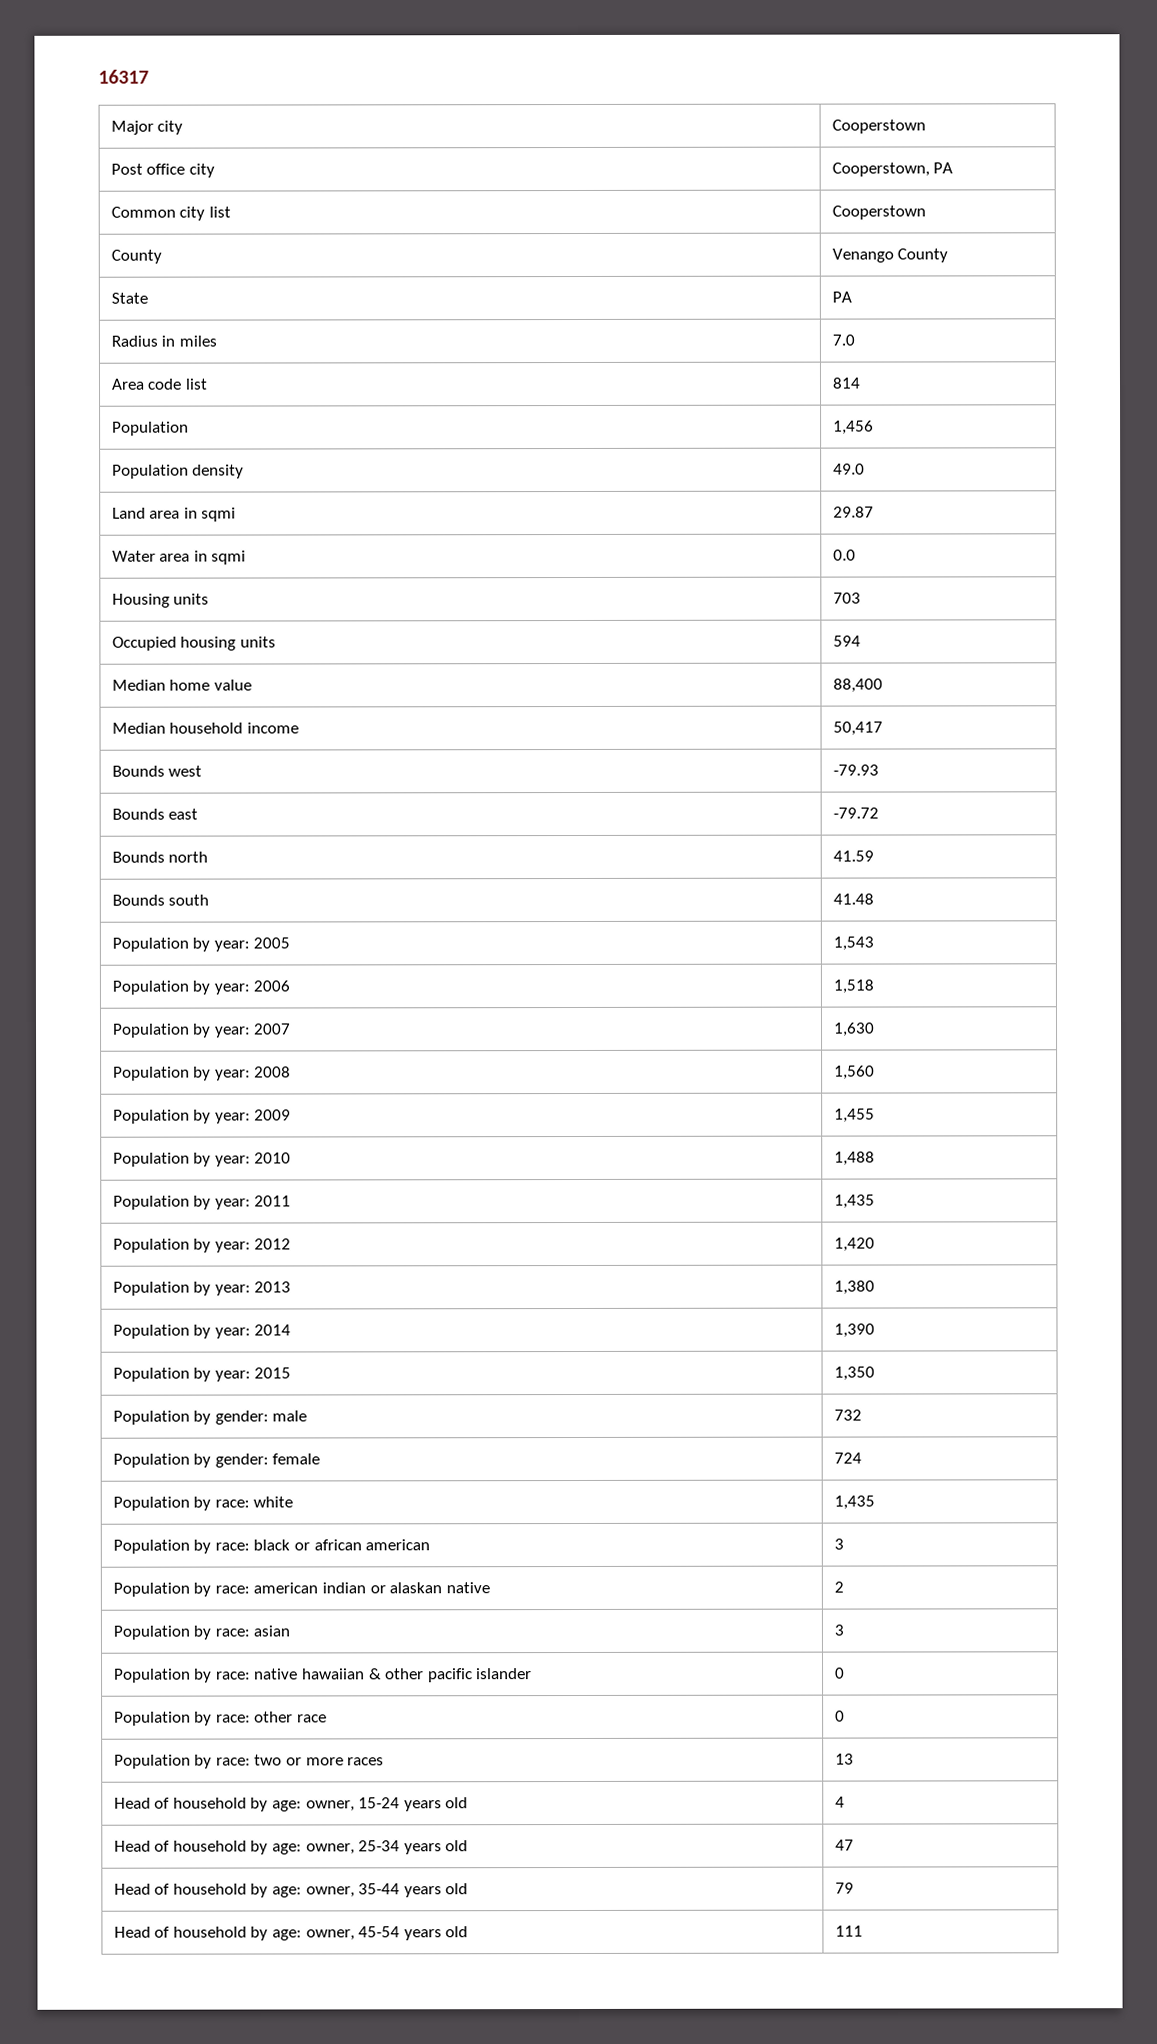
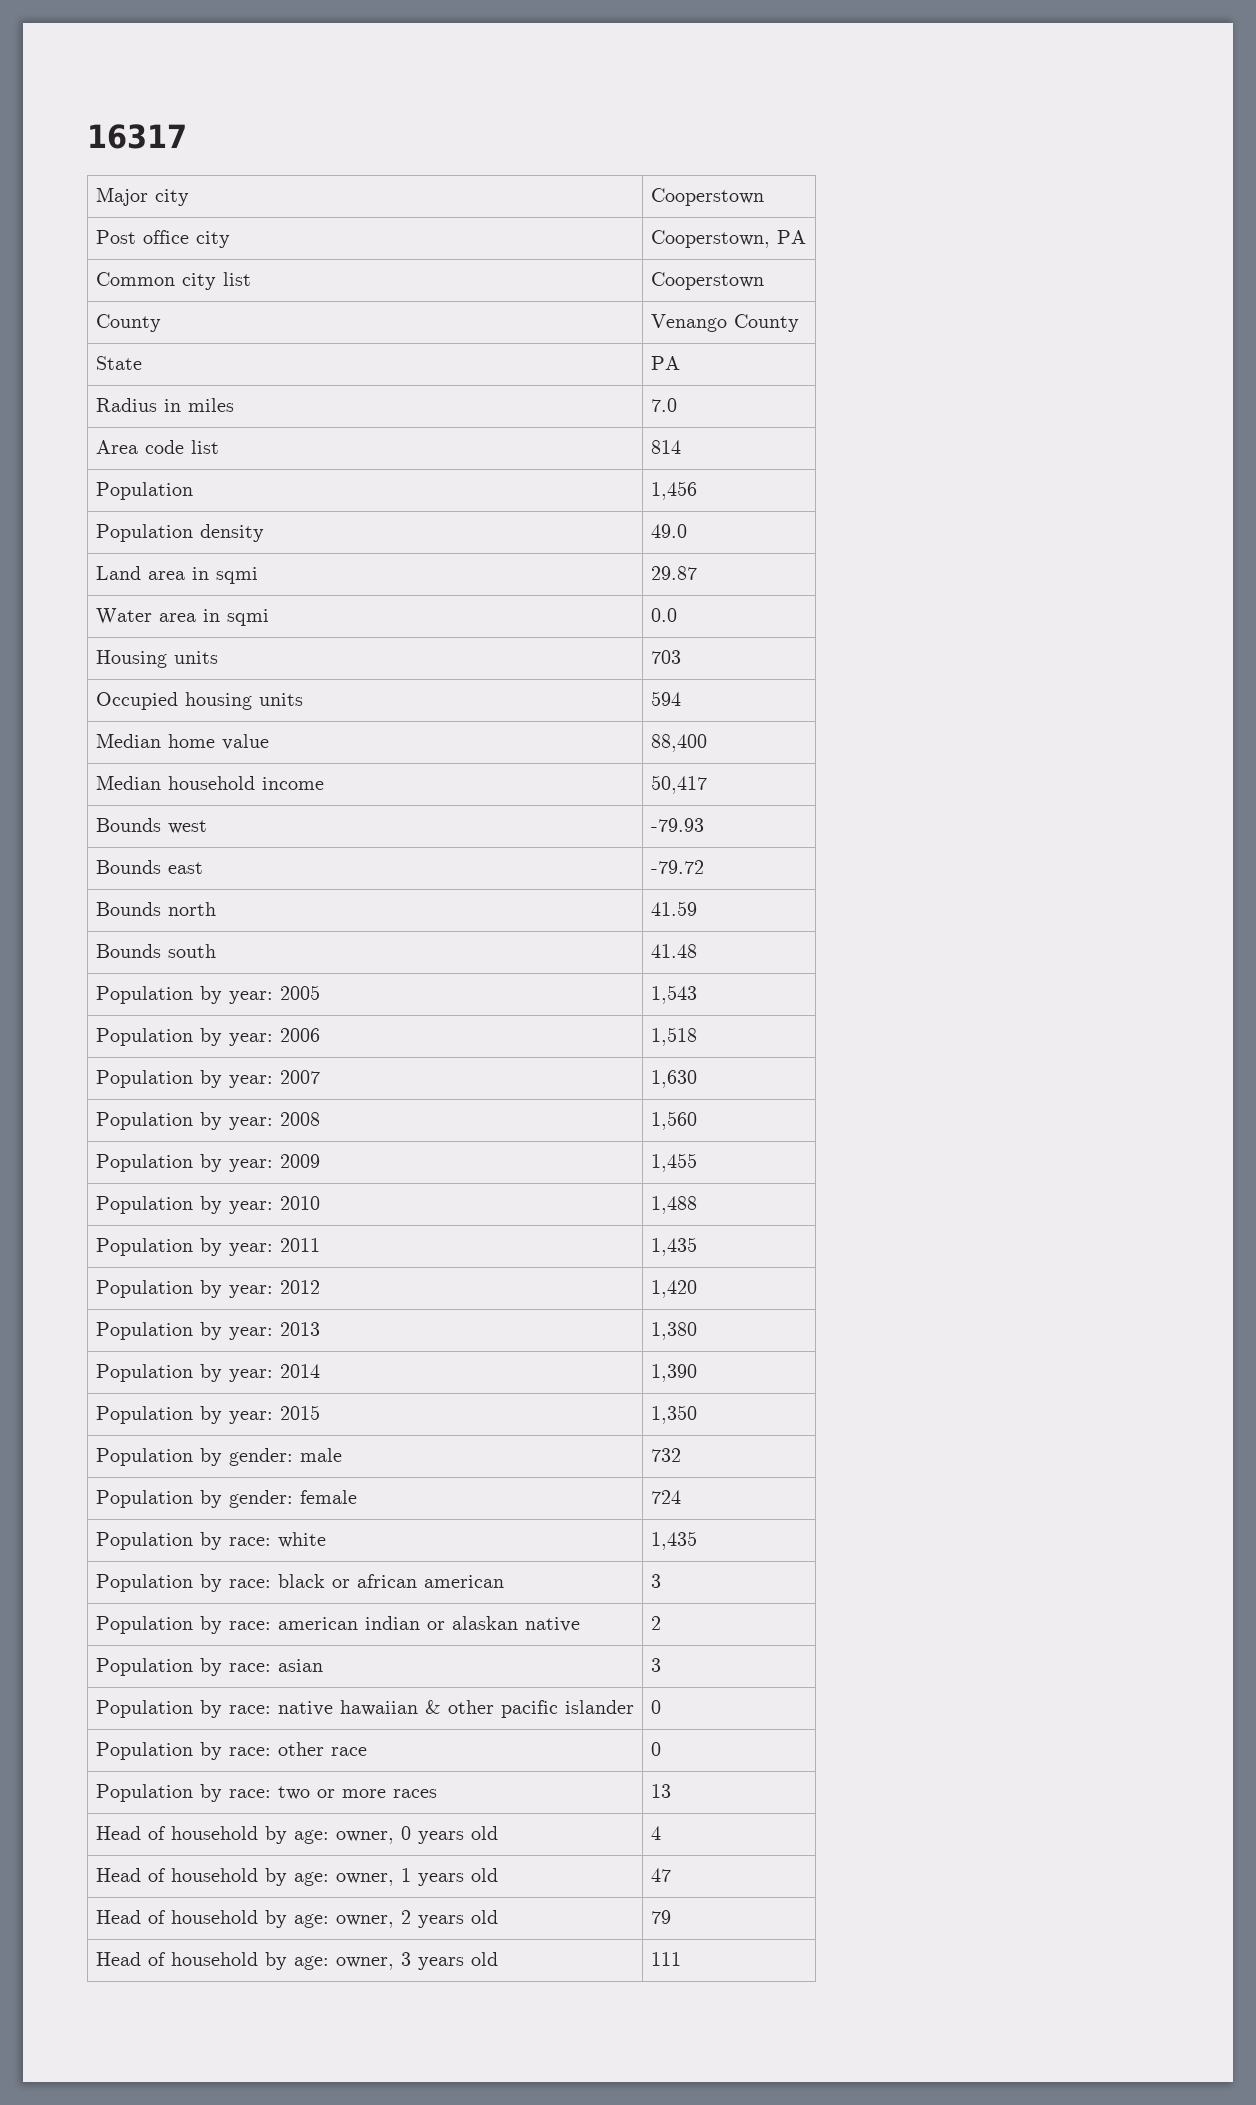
[358,1797,401,1809] 15-24 -> [400,1826,411,1840] 0
[358,1840,401,1852] 25-34 -> [400,1868,411,1882] 1
[358,1883,401,1895] 35-44 -> [400,1910,411,1924] 2
[358,1926,401,1938] 45-54 -> [400,1952,411,1966] 3

